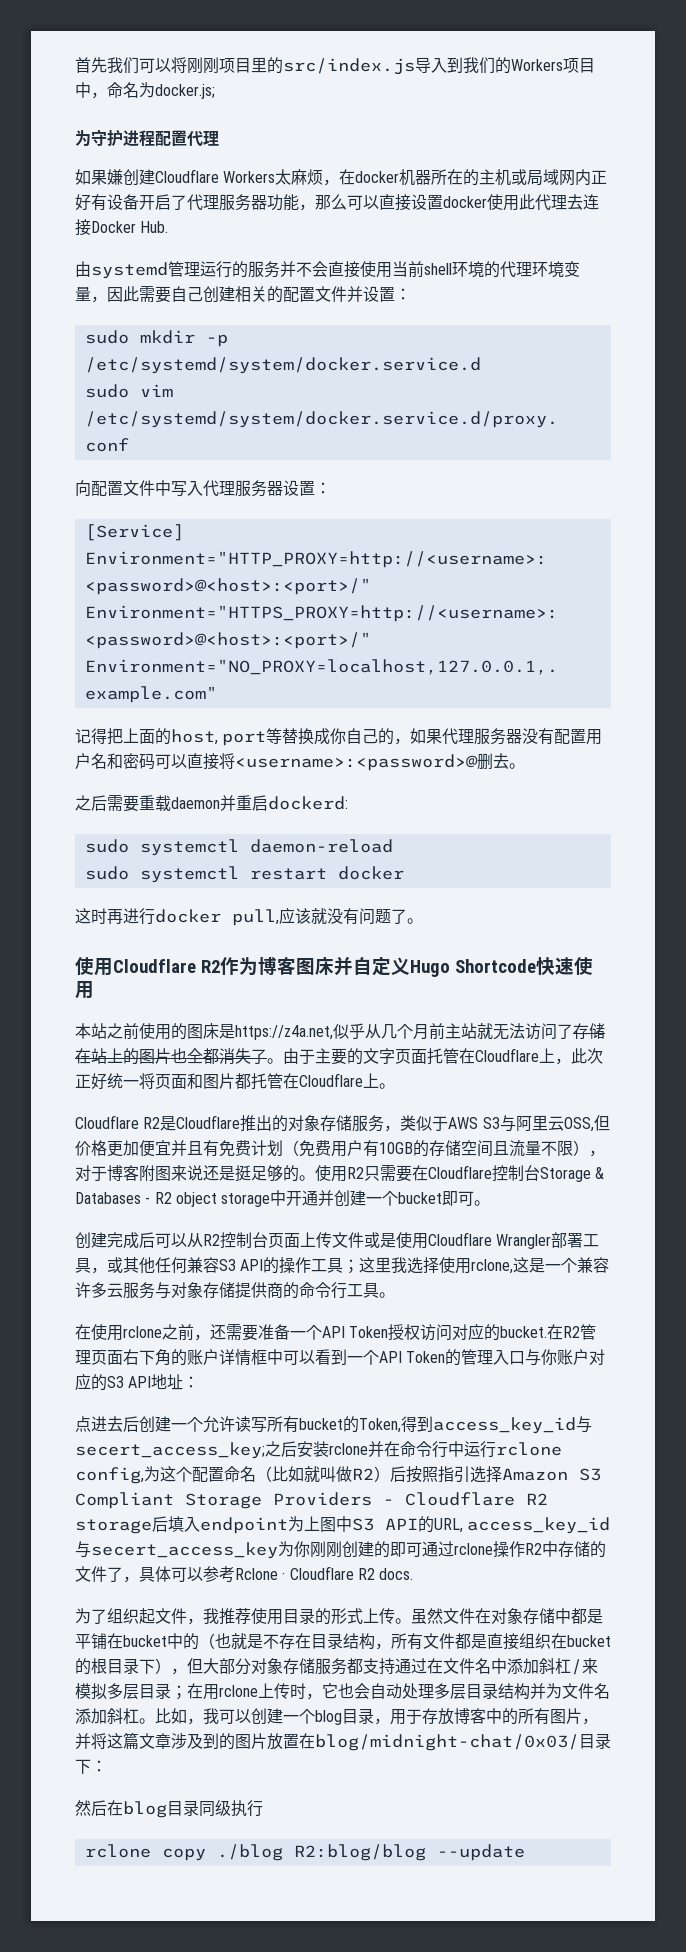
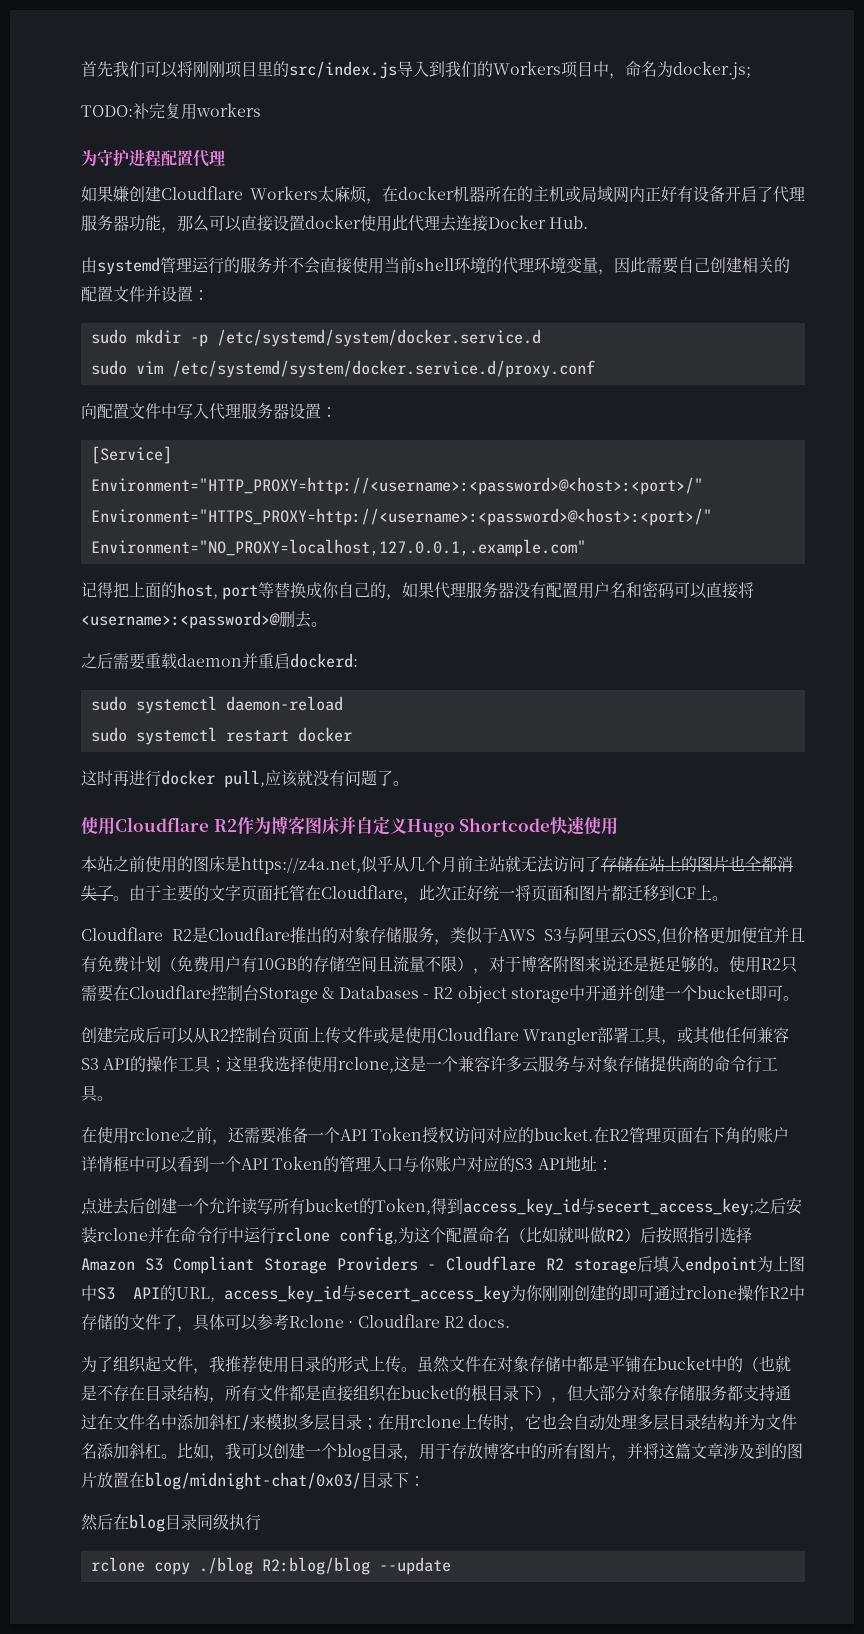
(215, 91) none -> [81,103,261,120] // TODO:补完复用workers
[539,1048,555,1063] 上 -> (403, 892) none
[251,1073,363,1089] 托管在Cloudflare -> [627,885,696,901] 迁移到CF

